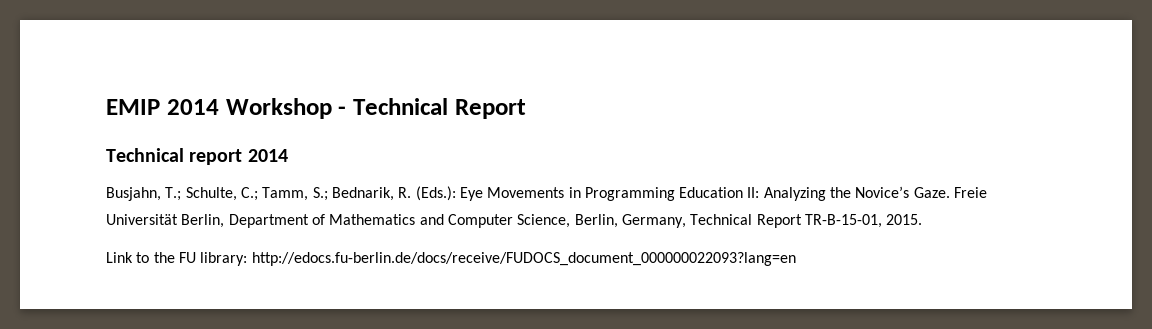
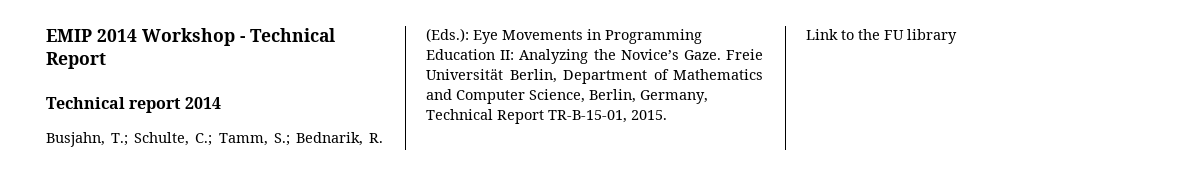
[200,252,796,266] library: http://edocs.fu-berlin.de/docs/receive/FUDOCS_document_000000022093?lang=en -> [907,29,957,44] library

